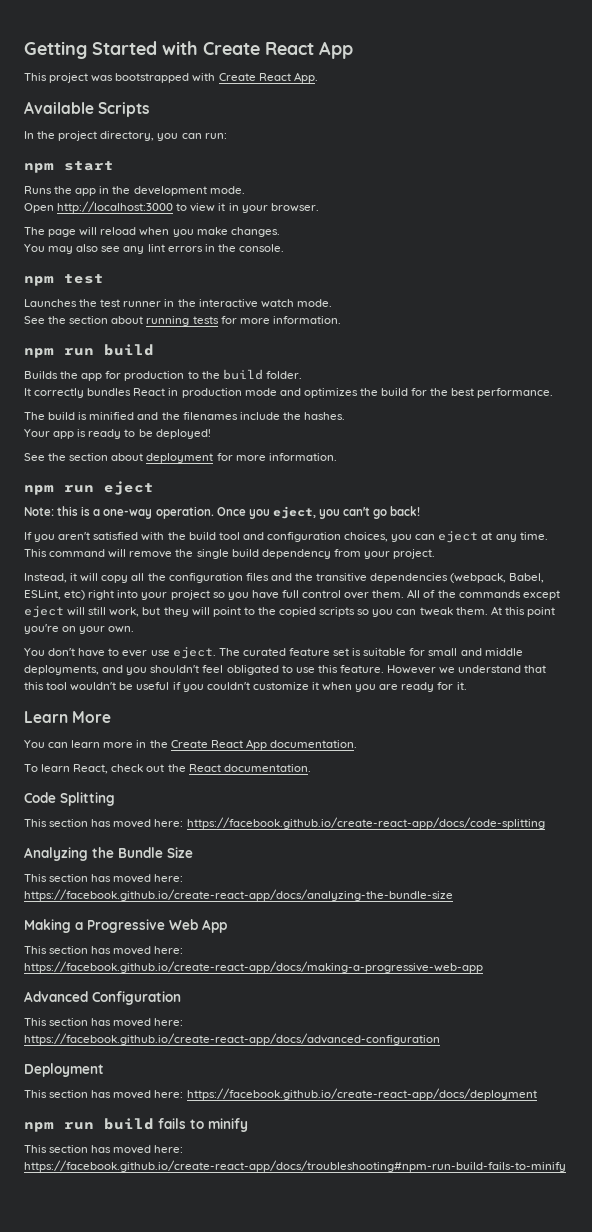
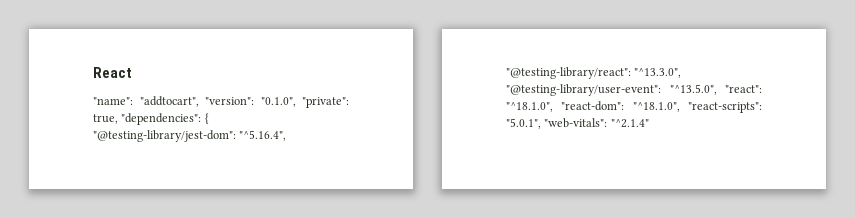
[24,41,353,59] [24,72,318,83] [24,101,150,117] [24,131,227,141] [24,161,114,173] [24,186,245,196] [24,201,319,213] [24,227,280,237] [24,244,284,254] [24,274,104,286] [24,299,332,308] [24,316,341,326] [24,344,154,358] [24,369,302,381] [24,388,554,398] [24,412,345,420] [24,429,211,439] [24,453,337,463] [24,481,154,495] [24,506,421,519] [24,531,548,543] [24,549,436,559] [24,573,545,583] [24,589,560,600] [24,606,555,618] [24,624,135,634] [24,647,523,659] [24,665,547,675] [24,682,467,692] [24,711,112,723] [24,739,357,750] [24,764,311,774] [24,792,115,806] [24,817,545,829] [24,847,193,861] [24,874,184,883] [24,889,453,901] [24,919,227,933] [24,946,184,955] [24,961,483,973] [24,991,181,1005] [24,1018,184,1027] [24,1033,440,1045] [24,1063,104,1077] [24,1088,537,1100] [24,1118,248,1132] [24,1145,184,1154] [24,1160,566,1172] Getting Started with Create React App // This project was bootstrapped with Create React App. // Available Scripts // In the project directory, you can run: // npm start // Runs the app in the development mode. // Open http://localhost:3000 to view it in your browser. // The page will reload when you make changes. // You may also see any lint errors in the console. // npm test // Launches the test runner in the interactive watch mode. // See the section about running tests for more information. // npm run build // Builds the app for production to the build folder. // It correctly bundles React in production mode and optimizes the build for the best performance. // The build is minified and the filenames include the hashes. // Your app is ready to be deployed! // See the section about deployment for more information. // npm run eject // Note: this is a one-way operation. Once you eject, you can't go back! // If you aren't satisfied with the build tool and configuration choices, you can eject at any time. This command will remove the single build dependency from your project. // Instead, it will copy all the configuration files and the transitive dependencies (webpack, Babel, ESLint, etc) right into your project so you have full control over them. All of the commands except eject will still work, but they will point to the copied scripts so you can tweak them. At this point you're on your own. // You don't have to ever use eject. The curated feature set is suitable for small and middle deployments, and you shouldn't feel obligated to use this feature. However we understand that this tool wouldn't be useful if you couldn't customize it when you are ready for it. // Learn More // You can learn more in the Create React App documentation. // To learn React, check out the React documentation. // Code Splitting // This section has moved here: https://facebook.github.io/create-react-app/docs/code-splitting // Analyzing the Bundle Size // This section has moved here: https://facebook.github.io/create-react-app/docs/analyzing-the-bundle-size // Making a Progressive Web App // This section has moved here: https://facebook.github.io/create-react-app/docs/making-a-progressive-web-app // Advanced Configuration // This section has moved here: https://facebook.github.io/create-react-app/docs/advanced-configuration // Deployment // This section has moved here: https://facebook.github.io/create-react-app/docs/deployment // npm run build fails to minify // This section has moved here: https://facebook.github.io/create-react-app/docs/troubleshooting#npm-run-build-fails-to-minify -> [93,67,132,78] [93,96,349,108] [93,113,209,125] [93,130,287,142] [506,67,682,79] [506,84,762,96] [506,101,762,113] [506,118,649,129] React // "name": "addtocart", "version": "0.1.0", "private": true, "dependencies": { "@testing-library/jest-dom": "^5.16.4", "@testing-library/react": "^13.3.0", "@testing-library/user-event": "^13.5.0", "react": "^18.1.0", "react-dom": "^18.1.0", "react-scripts": "5.0.1", "web-vitals": "^2.1.4"

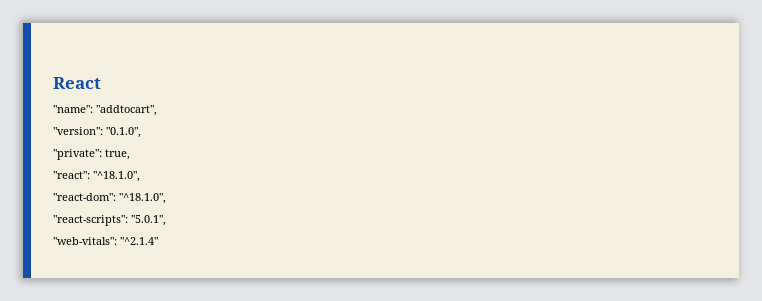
(199, 101) none -> (157, 110) //
(296, 102) none -> (141, 132) //
[121,113,209,125] [93,130,287,142] [506,67,682,79] [506,84,717,96] "dependencies": { "@testing-library/jest-dom": "^5.16.4", "@testing-library/react": "^13.3.0", "@testing-library/user-event": "^13.5.0", -> (130, 154) //
(553, 107) none -> (140, 176) //
(680, 107) none -> (166, 198) //
(541, 123) none -> (166, 220) //

